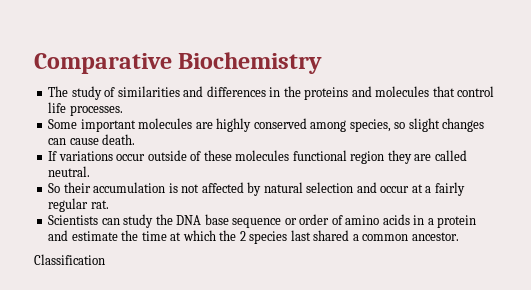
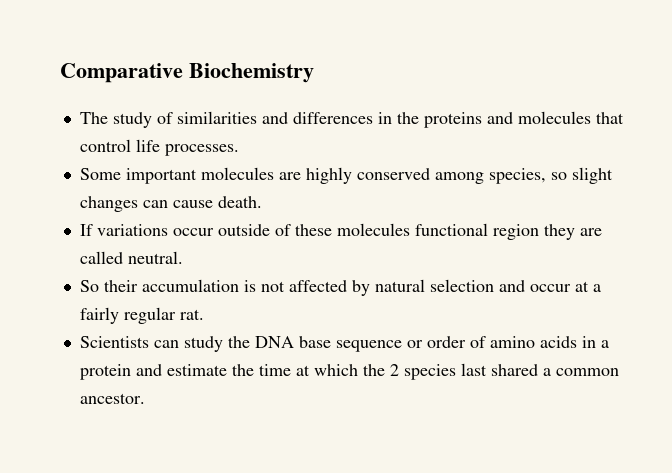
[34,254,105,265] // Classification -> (145, 398) none

